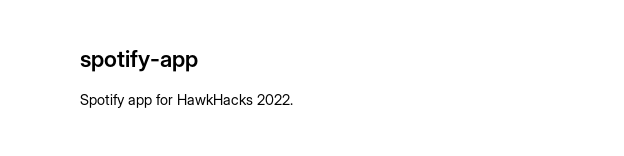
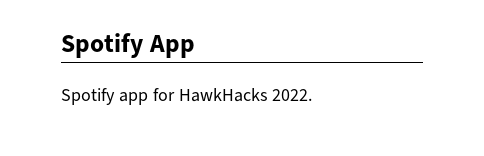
[80,50,198,72] spotify-app -> [61,33,195,58] Spotify App

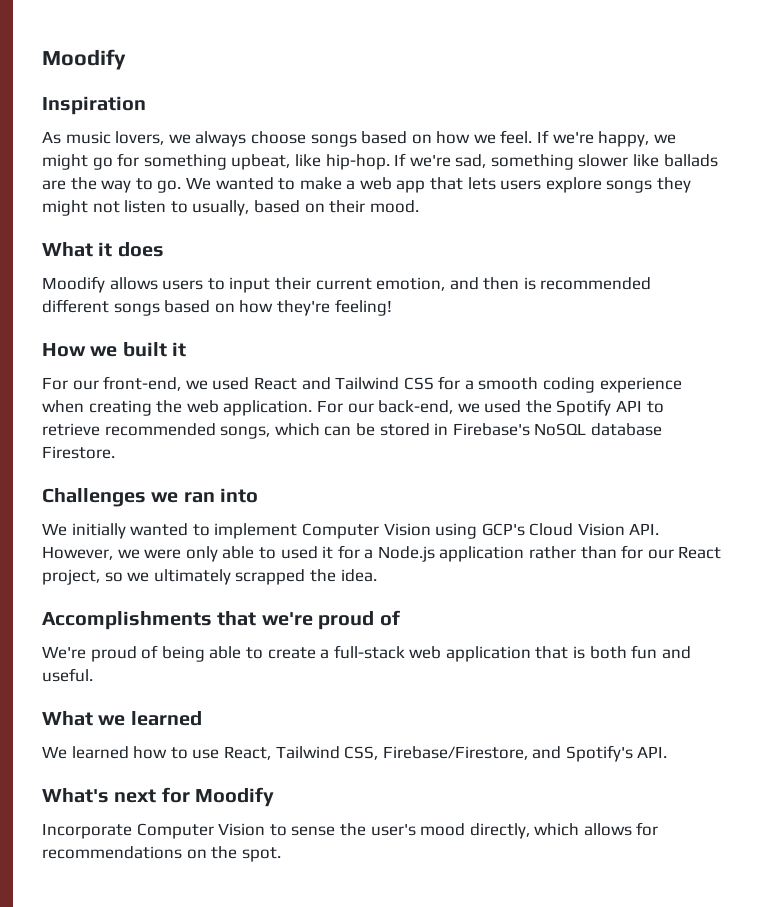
[61,33,195,58] [61,88,313,105] Spotify App // Spotify app for HawkHacks 2022. -> [42,49,126,70] [42,96,146,115] [42,130,676,147] [42,153,718,170] [42,177,692,193] [42,200,419,216] [42,242,164,257] [42,276,652,293] [42,299,392,316] [42,342,187,357] [42,376,682,393] [42,399,664,416] [42,423,662,439] [42,446,115,459] [42,488,259,507] [42,523,660,539] [42,545,722,562] [42,569,377,585] [42,610,400,630] [42,645,691,662] [42,668,93,682] [42,711,202,726] [42,745,668,762] [42,787,275,807] [42,822,659,839] [42,846,281,862] Moodify // Inspiration // As music lovers, we always choose songs based on how we feel. If we're happy, we might go for something upbeat, like hip-hop. If we're sad, something slower like ballads are the way to go. We wanted to make a web app that lets users explore songs they might not listen to usually, based on their mood. // What it does // Moodify allows users to input their current emotion, and then is recommended different songs based on how they're feeling! // How we built it // For our front-end, we used React and Tailwind CSS for a smooth coding experience when creating the web application. For our back-end, we used the Spotify API to retrieve recommended songs, which can be stored in Firebase's NoSQL database Firestore. // Challenges we ran into // We initially wanted to implement Computer Vision using GCP's Cloud Vision API. However, we were only able to used it for a Node.js application rather than for our React project, so we ultimately scrapped the idea. // Accomplishments that we're proud of // We're proud of being able to create a full-stack web application that is both fun and useful. // What we learned // We learned how to use React, Tailwind CSS, Firebase/Firestore, and Spotify's API. // What's next for Moodify // Incorporate Computer Vision to sense the user's mood directly, which allows for recommendations on the spot.

